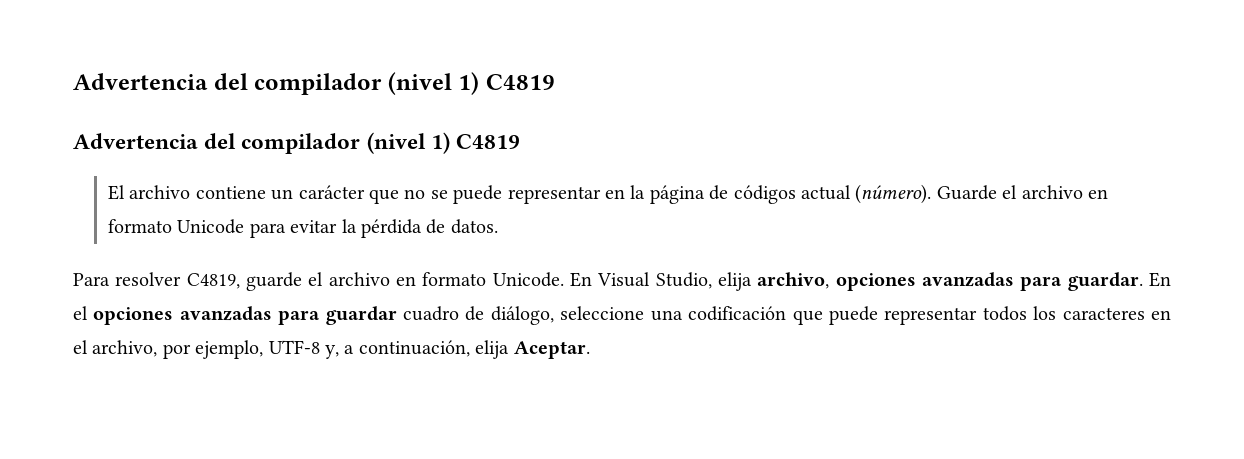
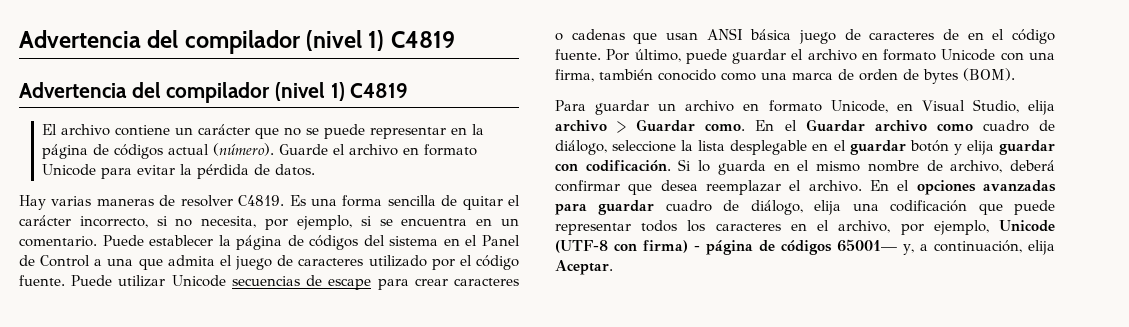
[73,272,1143,291] Para resolver C4819, guarde el archivo en formato Unicode. En Visual Studio, elija archivo, opciones avanzadas para guardar. -> [19,195,520,210] [19,215,519,230] [19,235,520,250] [19,255,519,270] [19,275,519,290] [555,28,1055,44] [555,49,1055,64] [555,68,1015,84] [555,99,1055,115] [555,119,1055,133] [555,140,1055,155] [555,159,1055,175] [555,180,862,195] Hay varias maneras de resolver C4819. Es una forma sencilla de quitar el carácter incorrecto, si no necesita, por ejemplo, si se encuentra en un comentario. Puede establecer la página de códigos del sistema en el Panel de Control a una que admita el juego de caracteres utilizado por el código fuente. Puede utilizar Unicode secuencias de escape para crear caracteres o cadenas que usan ANSI básica juego de caracteres de en el código fuente. Por último, puede guardar el archivo en formato Unicode con una firma, también conocido como una marca de orden de bytes (BOM). // Para guardar un archivo en formato Unicode, en Visual Studio, elija archivo > Guardar como. En el Guardar archivo como cuadro de diálogo, seleccione la lista desplegable en el guardar botón y elija guardar con codificación. Si lo guarda en el mismo nombre de archivo, deberá confirmar que desea reemplazar el archivo.
[560,306,645,320] seleccione -> [814,200,842,215] elija
[268,340,320,354] UTF-8 -> [999,220,1055,232] [555,239,898,255] Unicode (UTF-8 con firma) - página de códigos 65001—

